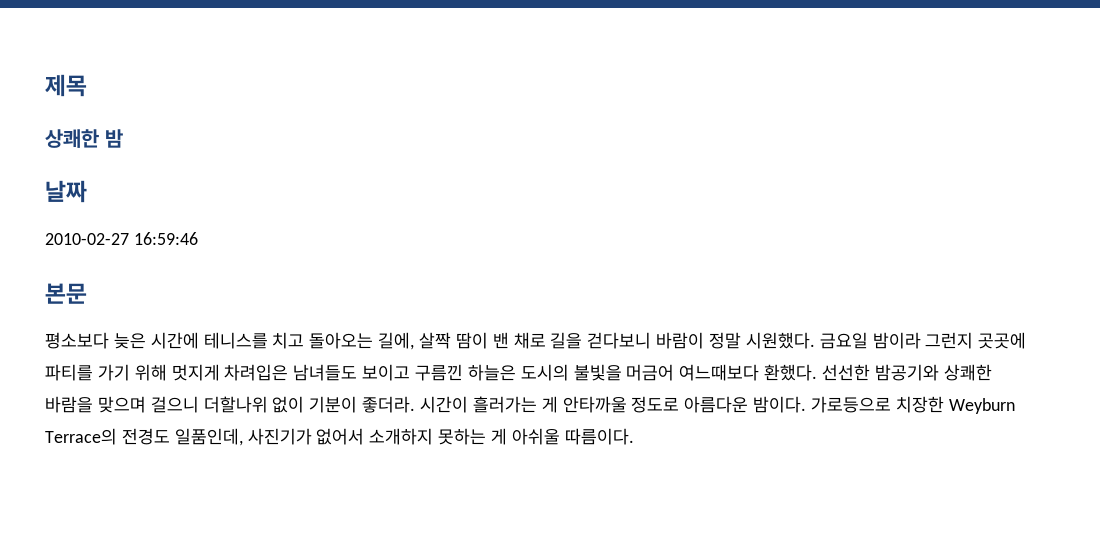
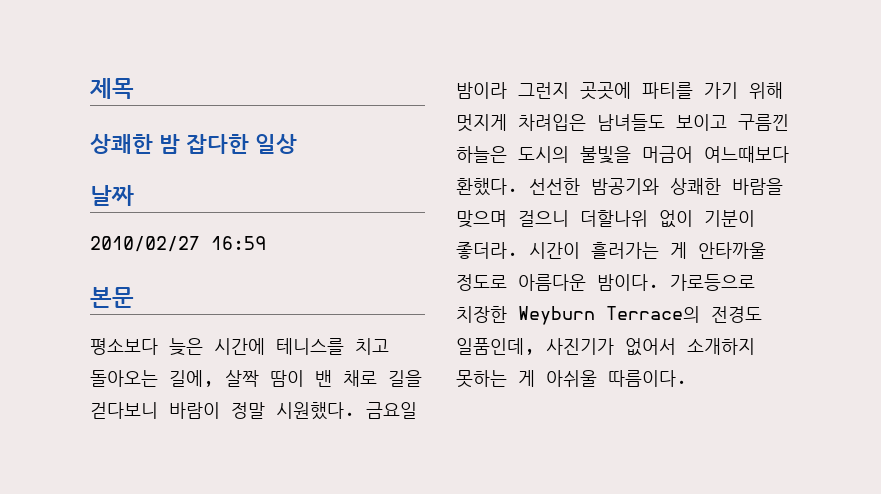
(123, 138) none -> [186,134,297,154] 잡다한 일상
[45,232,198,245] 2010-02-27 16:59:46 -> [90,236,266,252] 2010/02/27 16:59

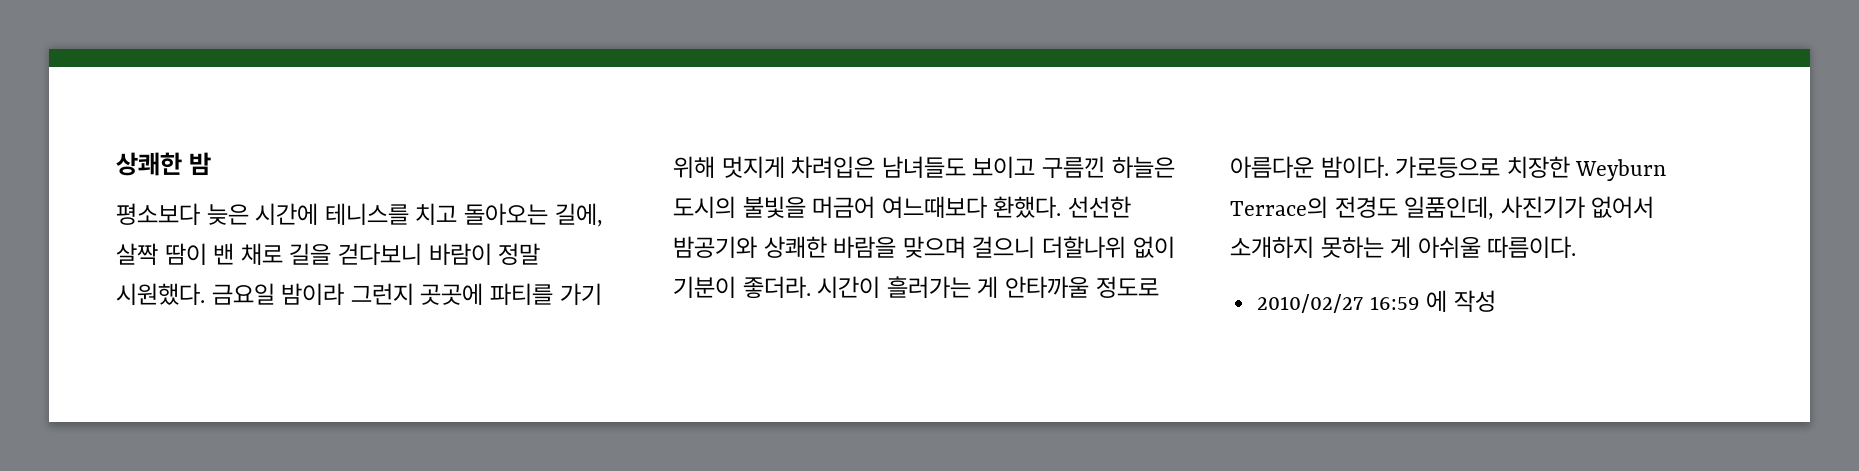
[90,78,134,99] 제목 // -> (116, 164) none
[186,134,297,154] [90,185,134,206] [90,236,266,252] [90,287,134,308] 잡다한 일상 // 날짜 // 2010/02/27 16:59 // 본문 -> (211, 164) none
(687, 378) none -> [1256,290,1496,313] // 2010/02/27 16:59 에 작성

